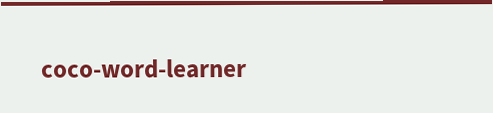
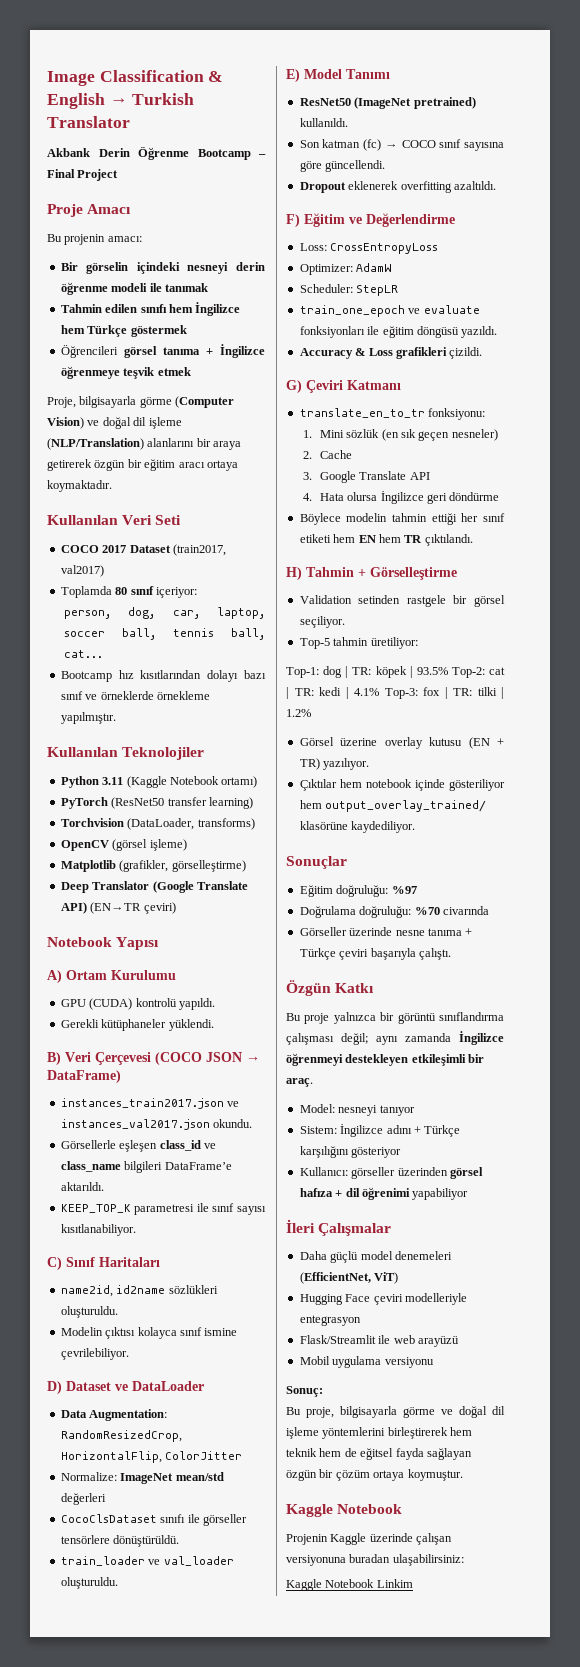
[41,59,247,79] coco-word-learner -> [47,70,224,86] [47,93,195,109] [47,116,130,128] [47,147,266,160] [47,169,119,181] [47,204,132,217] [47,234,142,245] [60,262,265,274] [60,282,208,295] [60,302,241,316] [60,325,187,337] [60,344,265,358] [60,366,191,379] [47,396,235,408] [47,417,182,429] [47,438,242,450] [47,459,238,471] [47,480,112,492] [47,515,182,525] [60,544,226,556] [60,565,104,577] [60,586,197,598] [63,607,265,619] [63,628,265,640] [63,650,103,658] [60,670,266,682] [60,691,210,700] [60,712,116,724] [47,747,205,760] [60,776,258,788] [60,797,253,809] [60,818,255,830] [60,839,187,851] [60,860,246,872] [60,881,248,893] [60,902,176,914] [47,937,160,950] [47,970,176,983] [60,998,215,1010] [60,1019,214,1031] [47,1052,260,1065] [47,1070,121,1083] [60,1098,240,1109] [60,1119,253,1130] [60,1140,216,1152] [60,1161,232,1173] [60,1182,104,1191] [60,1203,266,1215] [60,1224,136,1236] [47,1257,160,1270] [60,1285,218,1297] [60,1306,118,1318] [60,1327,238,1339] [60,1348,129,1360] [47,1381,204,1394] [60,1409,168,1421] [60,1430,182,1442] [60,1451,243,1463] [60,1472,224,1484] [60,1493,106,1505] [60,1514,247,1526] [60,1535,180,1547] [60,1556,234,1566] [60,1577,118,1589] [286,69,390,82] [299,97,476,109] [299,118,348,127] [299,139,504,151] [299,160,386,172] [299,181,496,193] [286,213,455,227] [299,243,439,254] [299,263,393,275] [299,284,399,296] [299,305,480,317] [299,326,498,338] [299,347,483,359] [286,380,401,393] [299,408,486,420] [302,429,498,441] [302,450,352,459] [302,471,430,483] [302,491,500,504] [299,513,505,525] [299,534,473,546] [286,567,457,580] [299,595,505,607] [299,616,345,628] [299,637,418,649] [286,666,505,678] [286,687,504,699] [286,709,311,717] [299,737,504,749] [299,758,370,770] [299,779,505,791] [299,800,487,812] [299,821,416,833] [286,856,347,869] [299,885,417,897] [299,906,489,918] [299,927,473,936] [299,948,451,960] [286,980,375,996] [286,1012,504,1024] [286,1031,504,1045] [286,1053,485,1066] [286,1078,313,1087] [299,1104,415,1116] [299,1124,461,1137] [299,1146,402,1158] [299,1167,483,1179] [299,1187,469,1200] [286,1219,392,1236] [299,1251,452,1263] [299,1272,399,1284] [299,1293,467,1305] [299,1315,361,1326] [299,1335,459,1347] [299,1356,434,1368] [286,1386,323,1397] [286,1406,505,1418] [286,1427,473,1439] [286,1448,472,1460] [286,1469,463,1481] [286,1504,403,1517] [286,1533,453,1545] [286,1554,464,1566] [286,1579,413,1591] Image Classification & English → Turkish Translator // Akbank Derin Öğrenme Bootcamp – Final Project // Proje Amacı // Bu projenin amacı: // Bir görselin içindeki nesneyi derin öğrenme modeli ile tanımak // Tahmin edilen sınıfı hem İngilizce hem Türkçe göstermek // Öğrencileri görsel tanıma + İngilizce öğrenmeye teşvik etmek // Proje, bilgisayarla görme (Computer Vision) ve doğal dil işleme (NLP/Translation) alanlarını bir araya getirerek özgün bir eğitim aracı ortaya koymaktadır. // Kullanılan Veri Seti // COCO 2017 Dataset (train2017, val2017) // Toplamda 80 sınıf içeriyor: // person, dog, car, laptop, soccer ball, tennis ball, cat... // Bootcamp hız kısıtlarından dolayı bazı sınıf ve örneklerde örnekleme yapılmıştır. // Kullanılan Teknolojiler // Python 3.11 (Kaggle Notebook ortamı) // PyTorch (ResNet50 transfer learning) // Torchvision (DataLoader, transforms) // OpenCV (görsel işleme) // Matplotlib (grafikler, görselleştirme) // Deep Translator (Google Translate API) (EN→TR çeviri) // Notebook Yapısı // A) Ortam Kurulumu // GPU (CUDA) kontrolü yapıldı. // Gerekli kütüphaneler yüklendi. // B) Veri Çerçevesi (COCO JSON → DataFrame) // instances_train2017.json ve instances_val2017.json okundu. // Görsellerle eşleşen class_id ve class_name bilgileri DataFrame’e aktarıldı. // KEEP_TOP_K parametresi ile sınıf sayısı kısıtlanabiliyor. // C) Sınıf Haritaları // name2id, id2name sözlükleri oluşturuldu. // Modelin çıktısı kolayca sınıf ismine çevrilebiliyor. // D) Dataset ve DataLoader // Data Augmentation: RandomResizedCrop, HorizontalFlip, ColorJitter // Normalize: ImageNet mean/std değerleri // CocoClsDataset sınıfı ile görseller tensörlere dönüştürüldü. // train_loader ve val_loader oluşturuldu. // E) Model Tanımı // ResNet50 (ImageNet pretrained) kullanıldı. // Son katman (fc) → COCO sınıf sayısına göre güncellendi. // Dropout eklenerek overfitting azaltıldı. // F) Eğitim ve Değerlendirme // Loss: CrossEntropyLoss // Optimizer: AdamW // Scheduler: StepLR // train_one_epoch ve evaluate fonksiyonları ile eğitim döngüsü yazıldı. // Accuracy & Loss grafikleri çizildi. // G) Çeviri Katmanı // translate_en_to_tr fonksiyonu: // 1. Mini sözlük (en sık geçen nesneler) // 2. Cache // 3. Google Translate API // 4. Hata olursa İngilizce geri döndürme // Böylece modelin tahmin ettiği her sınıf etiketi hem EN hem TR çıktılandı. // H) Tahmin + Görselleştirme // Validation setinden rastgele bir görsel seçiliyor. // Top-5 tahmin üretiliyor: // Top-1: dog | TR: köpek | 93.5% Top-2: cat | TR: kedi | 4.1% Top-3: fox | TR: tilki | 1.2% // Görsel üzerine overlay kutusu (EN + TR) yazılıyor. // Çıktılar hem notebook içinde gösteriliyor hem output_overlay_trained/ klasörüne kaydediliyor. // Sonuçlar // Eğitim doğruluğu: %97 // Doğrulama doğruluğu: %70 civarında // Görseller üzerinde nesne tanıma + Türkçe çeviri başarıyla çalıştı. // Özgün Katkı // Bu proje yalnızca bir görüntü sınıflandırma çalışması değil; aynı zamanda İngilizce öğrenmeyi destekleyen etkileşimli bir araç. // Model: nesneyi tanıyor // Sistem: İngilizce adını + Türkçe karşılığını gösteriyor // Kullanıcı: görseller üzerinden görsel hafıza + dil öğrenimi yapabiliyor // İleri Çalışmalar // Daha güçlü model denemeleri (EfficientNet, ViT) // Hugging Face çeviri modelleriyle entegrasyon // Flask/Streamlit ile web arayüzü // Mobil uygulama versiyonu // Sonuç: // Bu proje, bilgisayarla görme ve doğal dil işleme yöntemlerini birleştirerek hem teknik hem de eğitsel fayda sağlayan özgün bir çözüm ortaya koymuştur. // Kaggle Notebook // Projenin Kaggle üzerinde çalışan versiyonuna buradan ulaşabilirsiniz: // Kaggle Notebook Linkim

